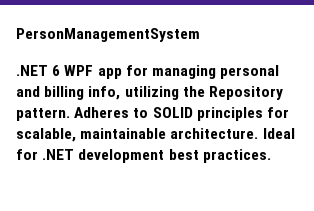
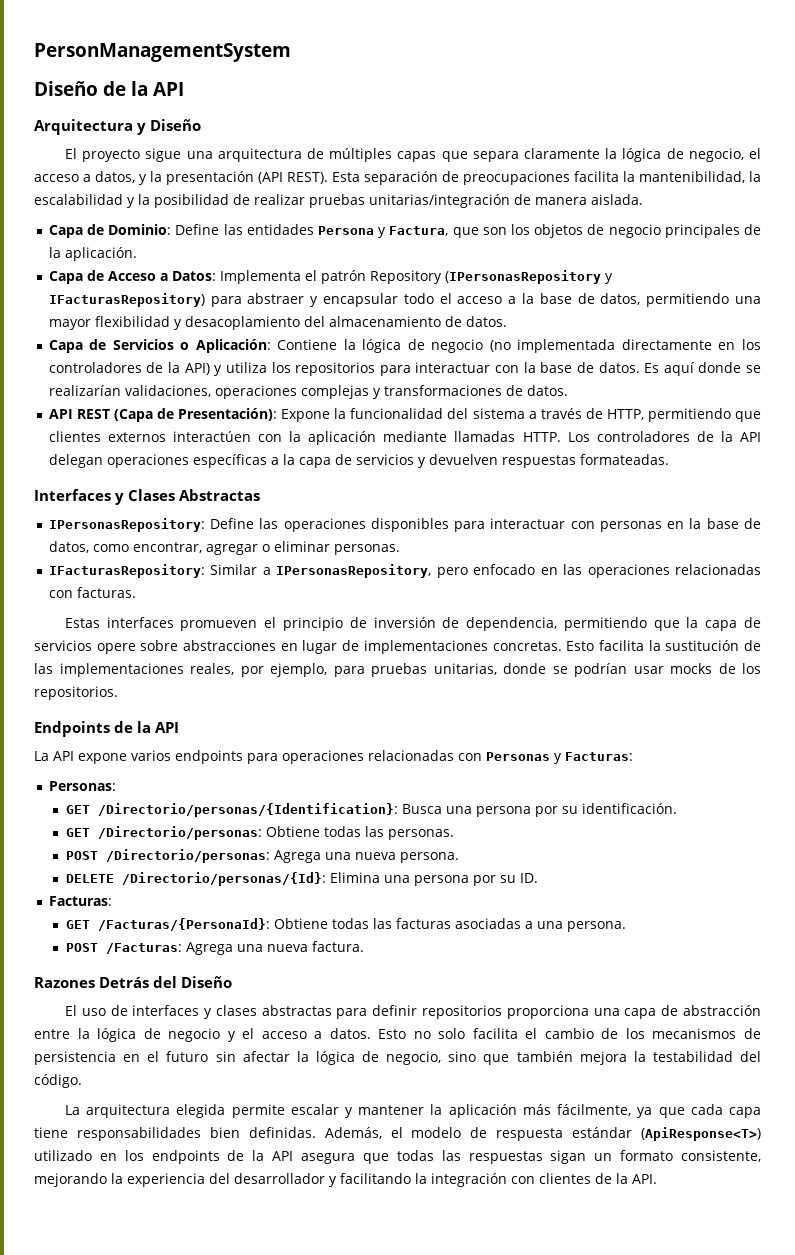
[16,65,280,79] [16,86,283,100] [16,107,289,121] [16,128,295,142] [16,149,271,163] .NET 6 WPF app for managing personal and billing info, utilizing the Repository pattern. Adheres to SOLID principles for scalable, maintainable architecture. Ideal for .NET development best practices. -> [34,81,185,96] [34,119,202,135] [64,148,761,162] [34,171,761,185] [34,194,643,208] [48,224,761,238] [48,247,137,261] [48,270,613,284] [48,293,762,307] [48,316,507,330] [48,339,761,353] [48,362,761,376] [48,385,568,399] [48,408,761,422] [48,431,761,445] [48,454,669,468] [34,489,261,505] [48,518,762,532] [48,541,400,555] [48,564,761,578] [48,587,136,598] [64,617,761,631] [34,640,762,654] [34,663,761,677] [34,686,118,700] [34,721,180,737] [34,750,633,764] [48,781,116,791] [65,803,677,817] [65,826,454,840] [65,849,459,863] [65,872,538,886] [48,896,112,906] [65,918,626,932] [65,941,364,955] [34,976,233,988] [64,1005,761,1019] [34,1028,761,1042] [34,1051,761,1065] [34,1074,82,1088] [64,1104,761,1118] [34,1127,761,1141] [34,1150,762,1164] [34,1173,657,1187] Diseño de la API // Arquitectura y Diseño // El proyecto sigue una arquitectura de múltiples capas que separa claramente la lógica de negocio, el acceso a datos, y la presentación (API REST). Esta separación de preocupaciones facilita la mantenibilidad, la escalabilidad y la posibilidad de realizar pruebas unitarias/integración de manera aislada. // Capa de Dominio: Define las entidades Persona y Factura, que son los objetos de negocio principales de la aplicación. // Capa de Acceso a Datos: Implementa el patrón Repository (IPersonasRepository y IFacturasRepository) para abstraer y encapsular todo el acceso a la base de datos, permitiendo una mayor flexibilidad y desacoplamiento del almacenamiento de datos. // Capa de Servicios o Aplicación: Contiene la lógica de negocio (no implementada directamente en los controladores de la API) y utiliza los repositorios para interactuar con la base de datos. Es aquí donde se realizarían validaciones, operaciones complejas y transformaciones de datos. // API REST (Capa de Presentación): Expone la funcionalidad del sistema a través de HTTP, permitiendo que clientes externos interactúen con la aplicación mediante llamadas HTTP. Los controladores de la API delegan operaciones específicas a la capa de servicios y devuelven respuestas formateadas. // Interfaces y Clases Abstractas // IPersonasRepository: Define las operaciones disponibles para interactuar con personas en la base de datos, como encontrar, agregar o eliminar personas. // IFacturasRepository: Similar a IPersonasRepository, pero enfocado en las operaciones relacionadas con facturas. // Estas interfaces promueven el principio de inversión de dependencia, permitiendo que la capa de servicios opere sobre abstracciones en lugar de implementaciones concretas. Esto facilita la sustitución de las implementaciones reales, por ejemplo, para pruebas unitarias, donde se podrían usar mocks de los repositorios. // Endpoints de la API // La API expone varios endpoints para operaciones relacionadas con Personas y Facturas: // Personas: // GET /Directorio/personas/{Identification}: Busca una persona por su identificación. // GET /Directorio/personas: Obtiene todas las personas. // POST /Directorio/personas: Agrega una nueva persona. // DELETE /Directorio/personas/{Id}: Elimina una persona por su ID. // Facturas: // GET /Facturas/{PersonaId}: Obtiene todas las facturas asociadas a una persona. // POST /Facturas: Agrega una nueva factura. // Razones Detrás del Diseño // El uso de interfaces y clases abstractas para definir repositorios proporciona una capa de abstracción entre la lógica de negocio y el acceso a datos. Esto no solo facilita el cambio de los mecanismos de persistencia en el futuro sin afectar la lógica de negocio, sino que también mejora la testabilidad del código. // La arquitectura elegida permite escalar y mantener la aplicación más fácilmente, ya que cada capa tiene responsabilidades bien definidas. Además, el modelo de respuesta estándar (ApiResponse<T>) utilizado en los endpoints de la API asegura que todas las respuestas sigan un formato consistente, mejorando la experiencia del desarrollador y facilitando la integración con clientes de la API.

